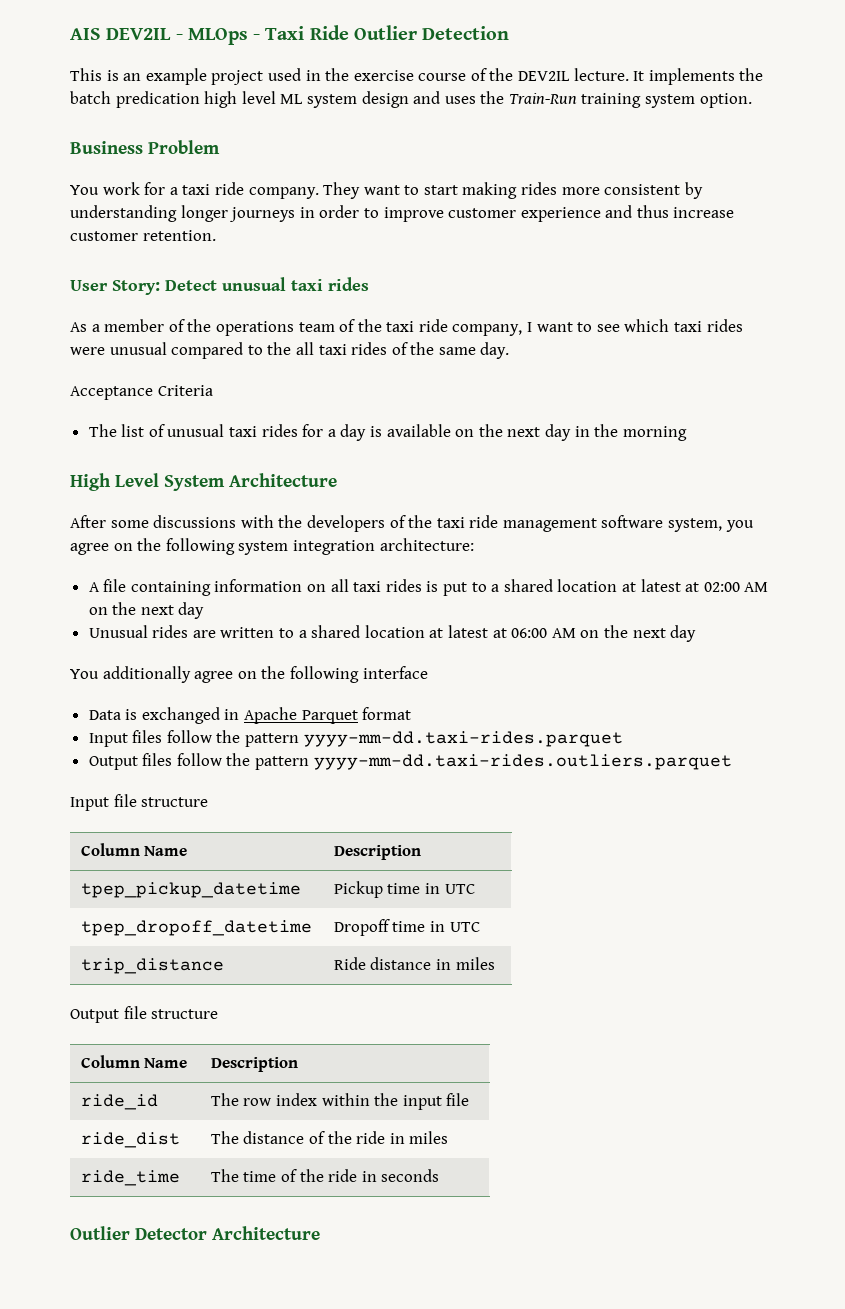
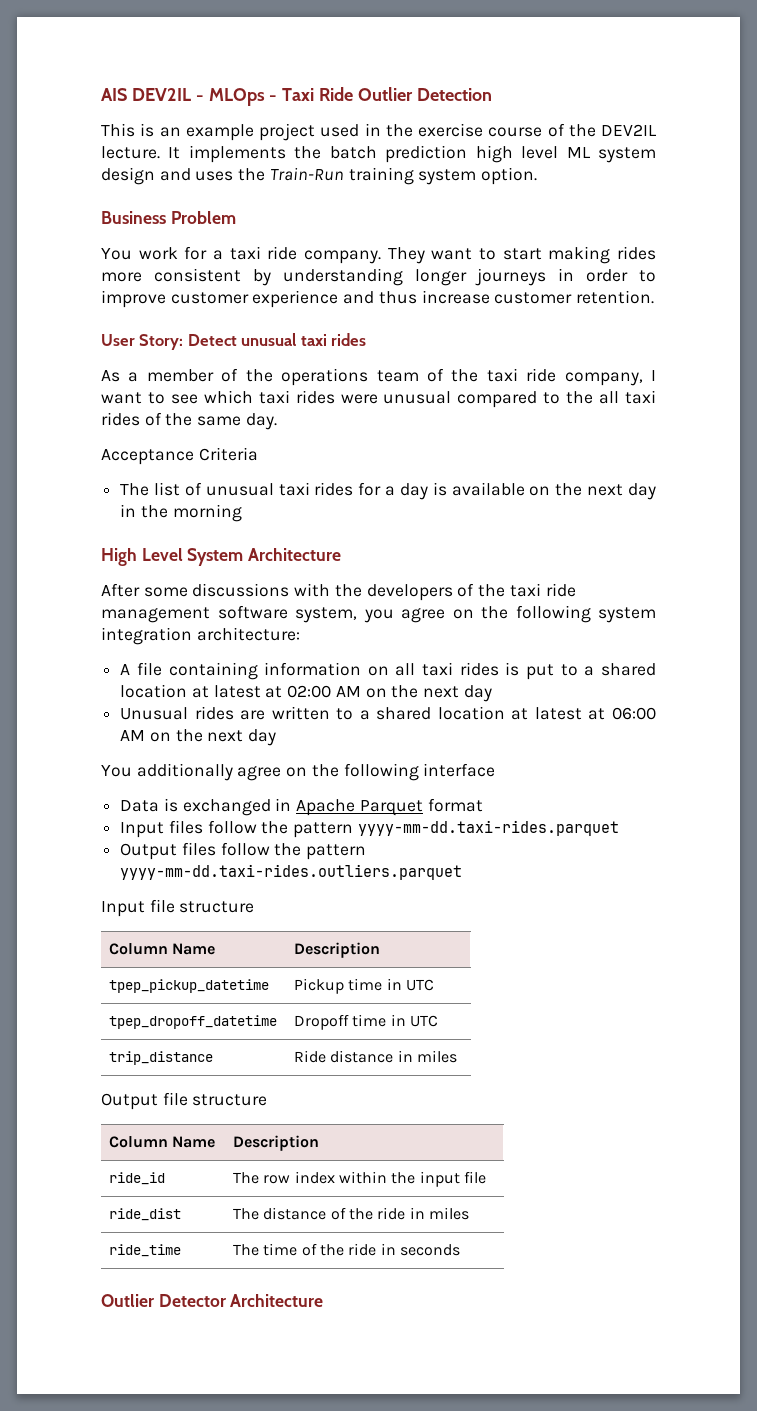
[115,91,200,108] predication -> [385,145,468,163] prediction

